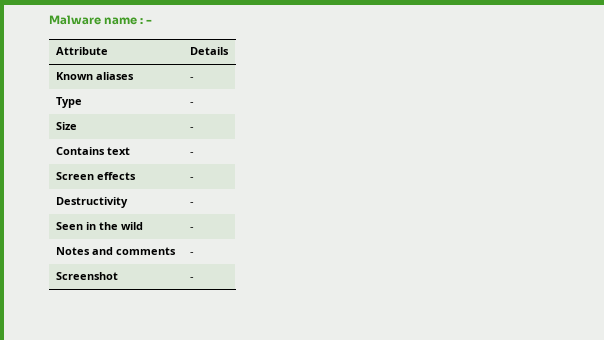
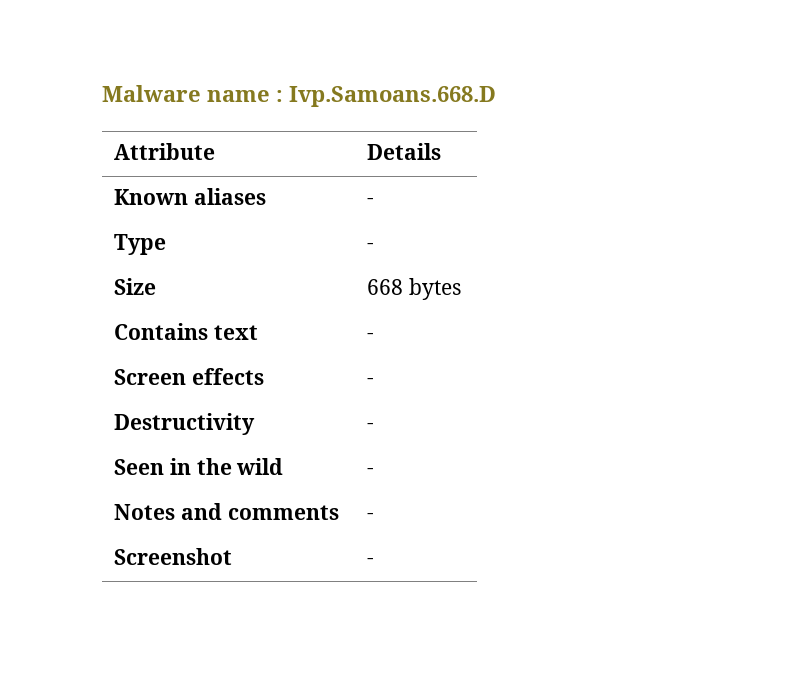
[146,19,153,24] - -> [289,86,496,107] Ivp.Samoans.668.D
[189,127,194,130] - -> [367,278,462,300] 668 bytes

